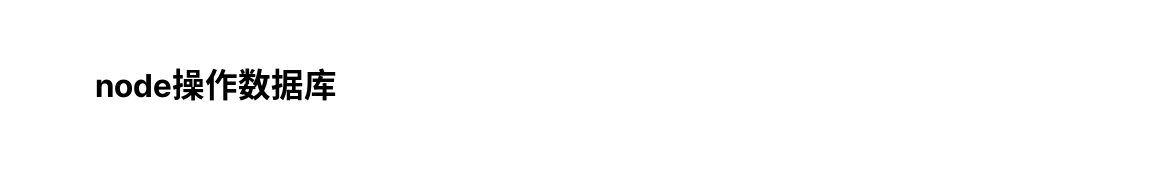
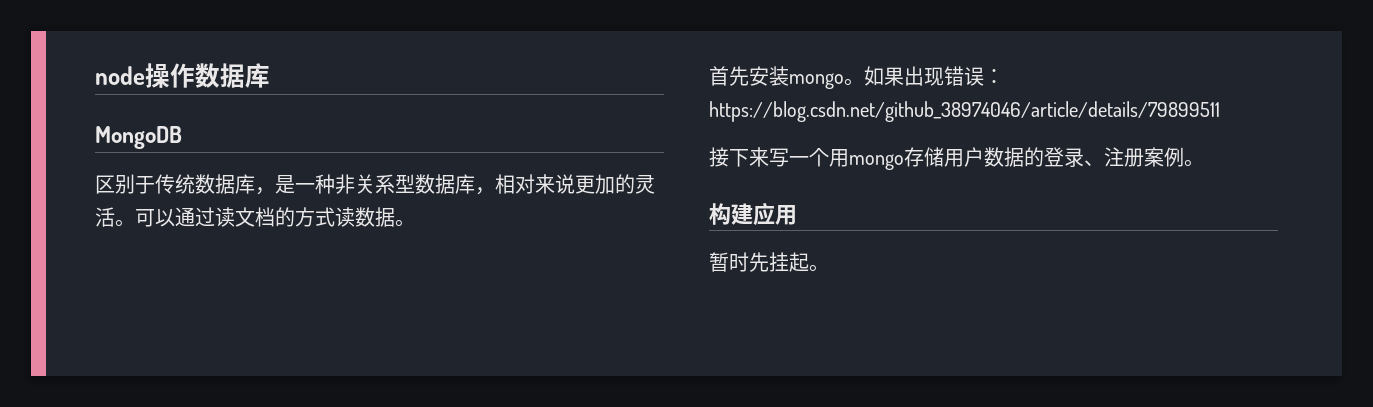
(337, 84) none -> [95,126,182,149] [95,174,655,195] [95,207,415,227] [709,66,1004,89] [709,101,1220,122] [709,147,1204,170] [709,202,797,226] [709,252,829,272] // MongoDB // 区别于传统数据库，是一种非关系型数据库，相对来说更加的灵活。可以通过读文档的方式读数据。 // 首先安装mongo。如果出现错误：https://blog.csdn.net/github_38974046/article/details/79899511 // 接下来写一个用mongo存储用户数据的登录、注册案例。 // 构建应用 // 暂时先挂起。

